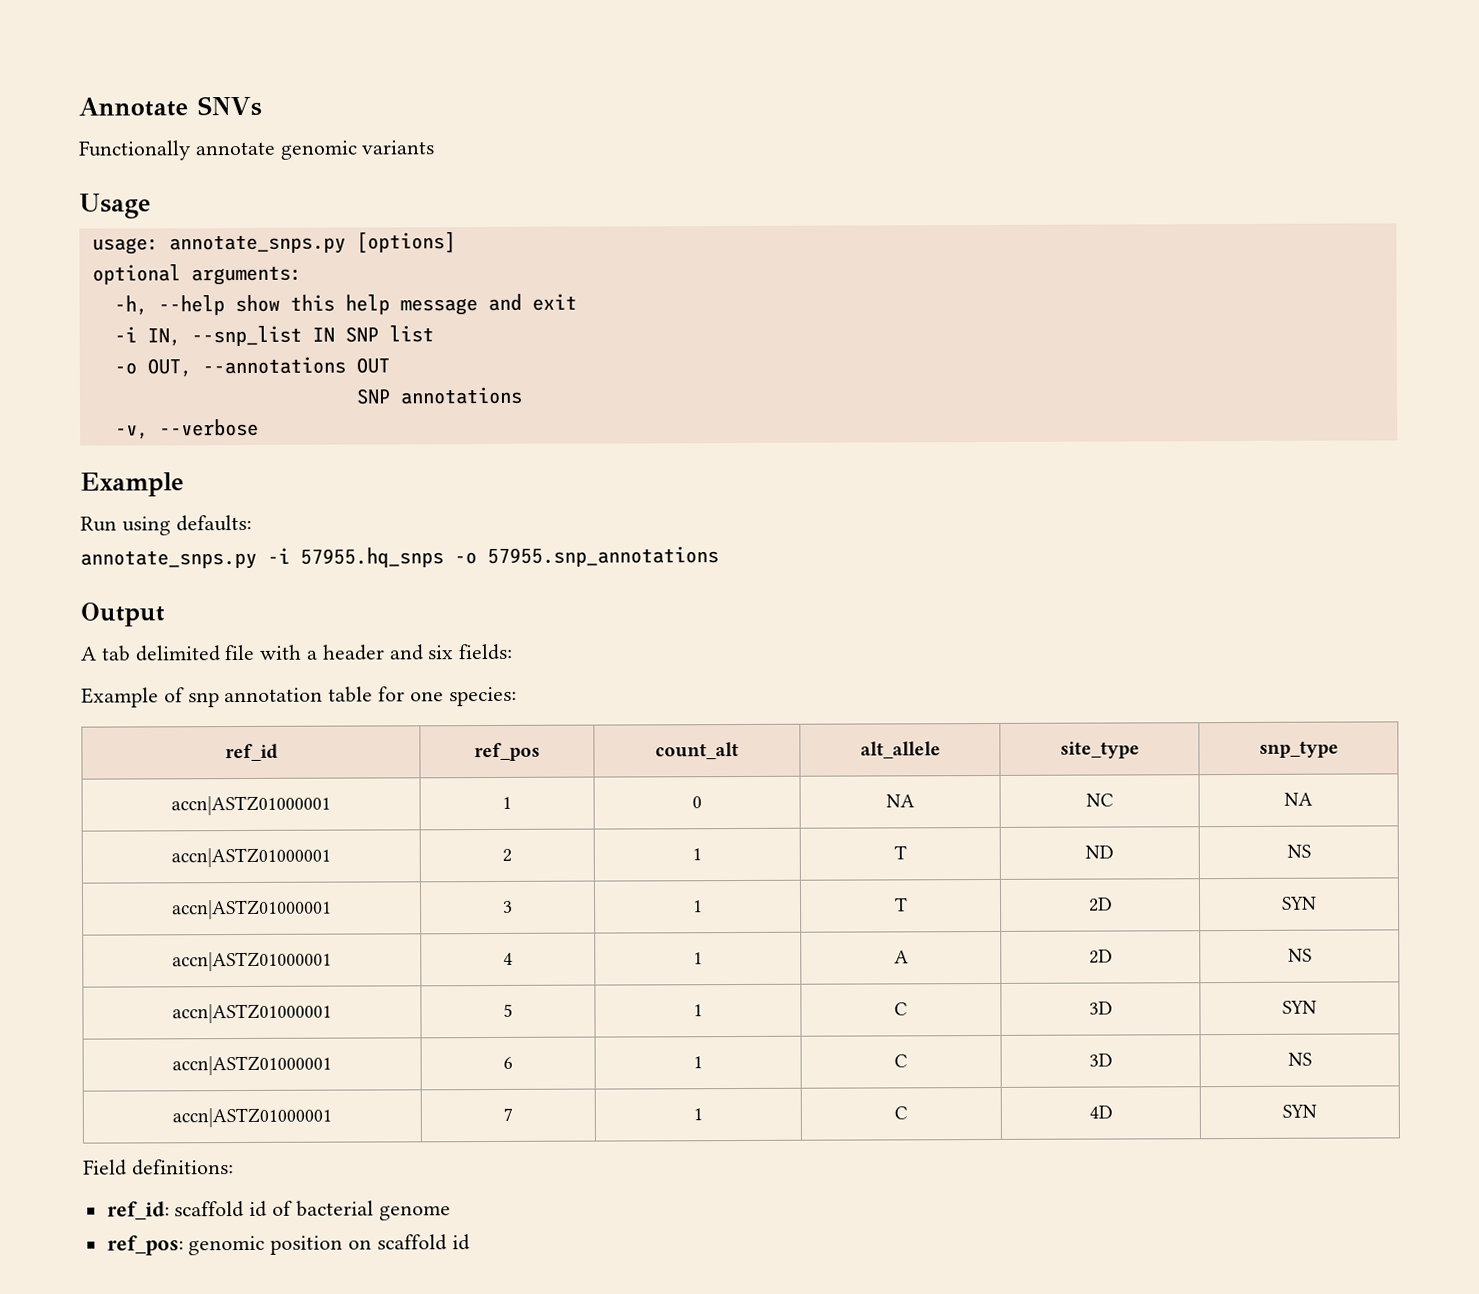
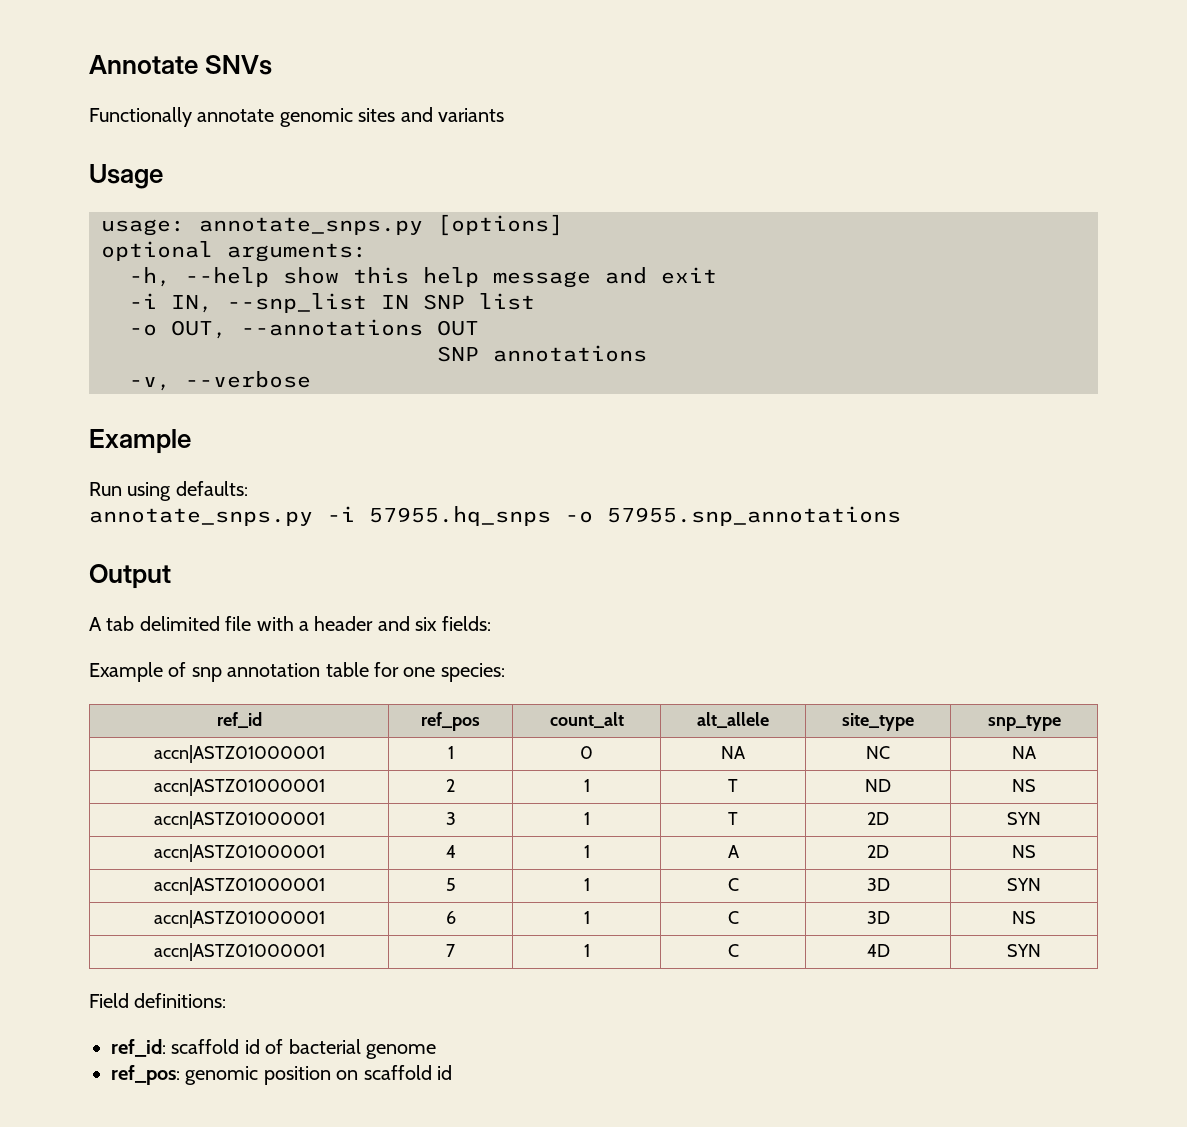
(358, 150) none -> [358,107,433,122] sites and

